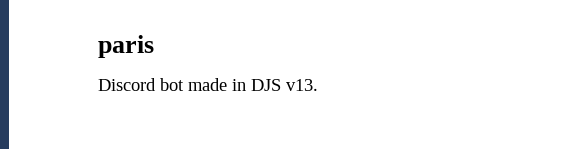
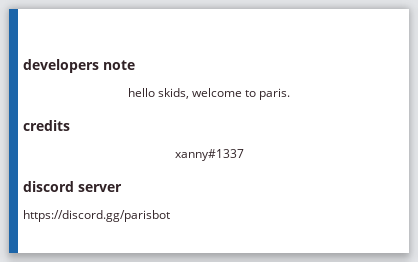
[98,35,154,58] [98,78,318,91] paris // Discord bot made in DJS v13. -> [23,59,135,73] [127,88,291,100] [23,120,70,131] [174,149,244,161] [23,181,122,192] [23,210,170,222] developers note // hello skids, welcome to paris. // credits // xanny#1337 // discord server // https://discord.gg/parisbot

